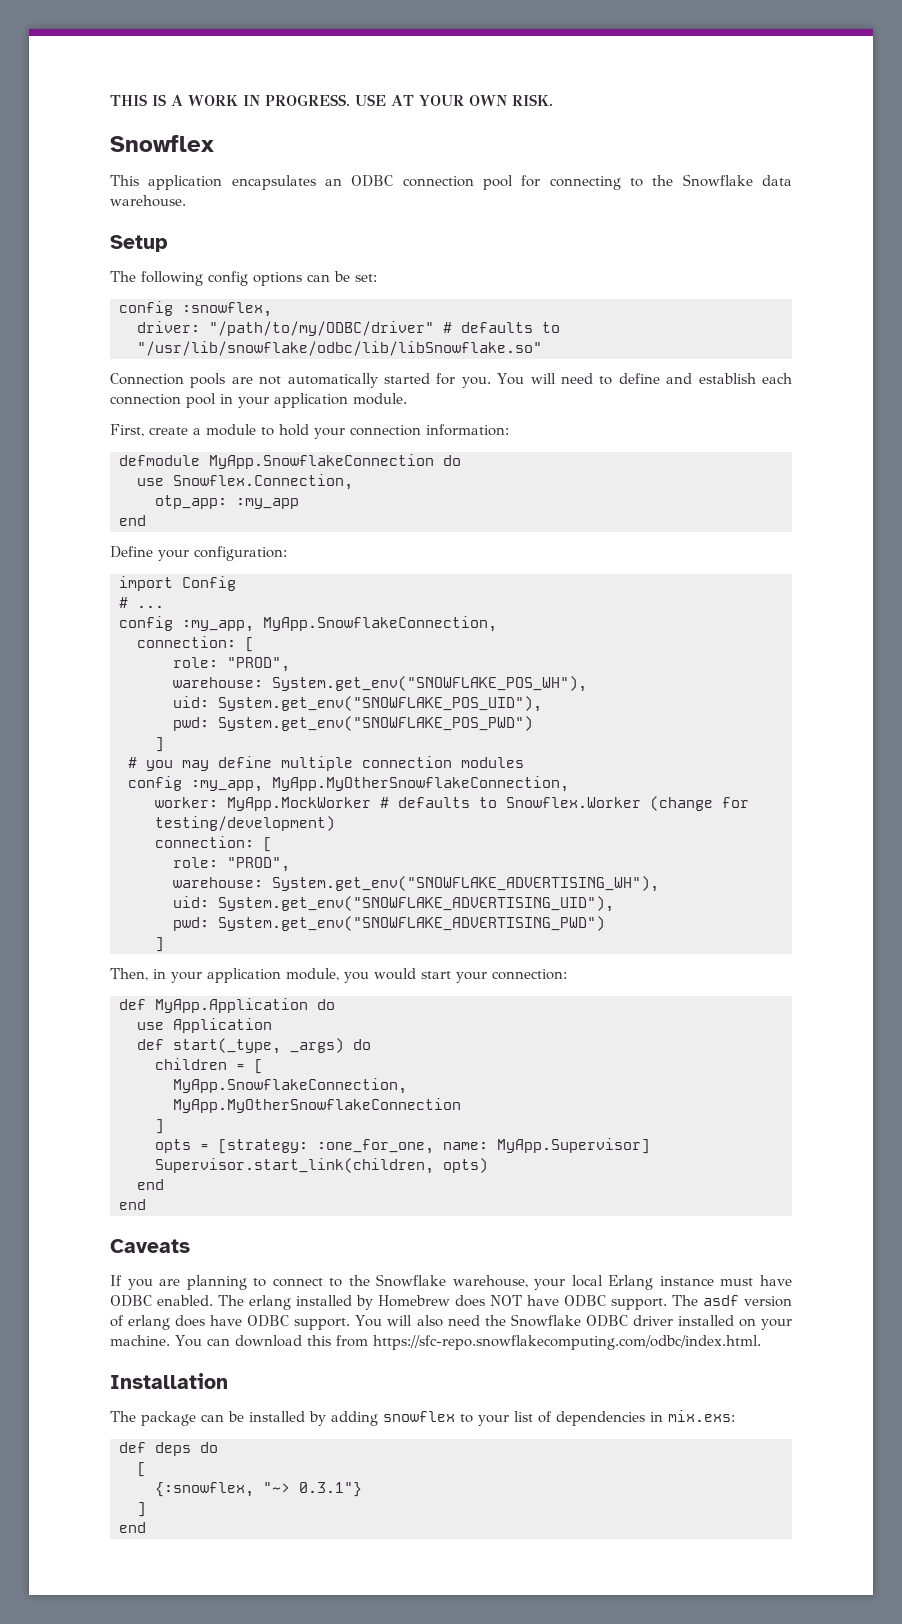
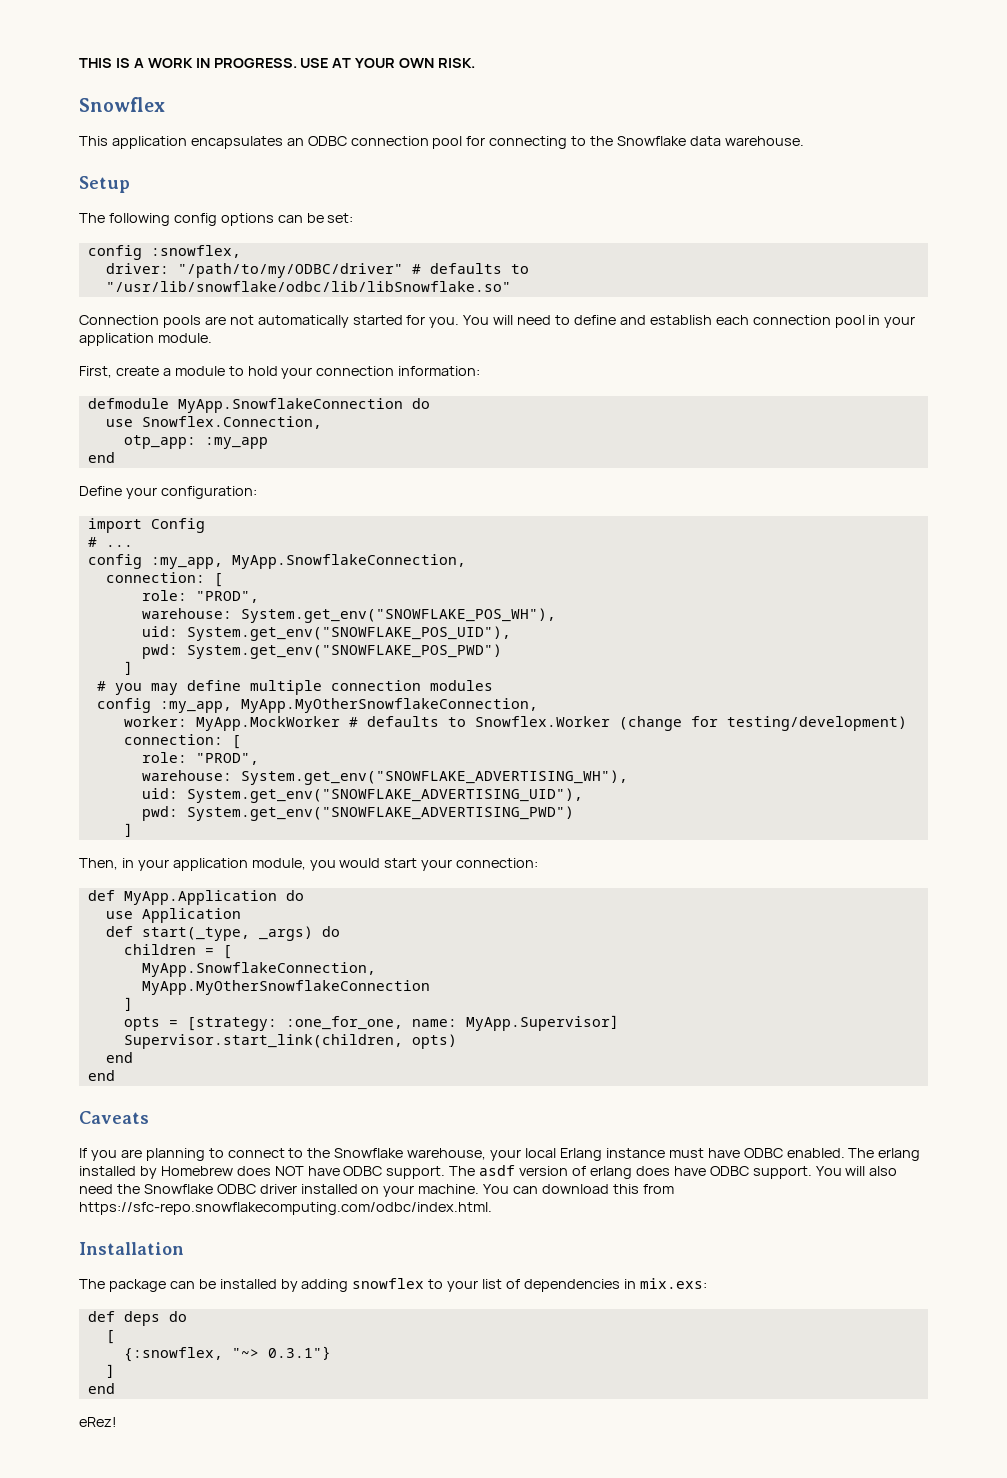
(146, 1527) none -> [79,1417,117,1427] // eRez!

